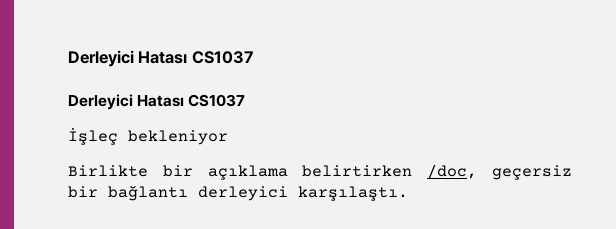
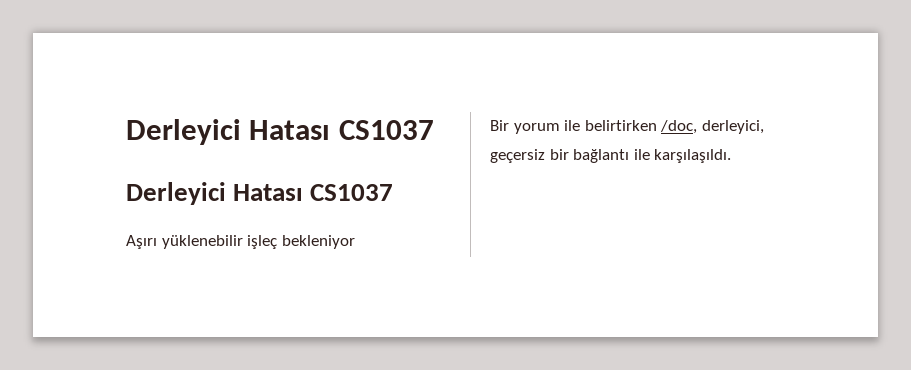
[68,127,228,145] [68,165,288,180] İşleç bekleniyor // Birlikte bir açıklama -> [126,235,355,249] [490,120,581,134] Aşırı yüklenebilir işleç bekleniyor // Bir yorum ile
(478, 171) none -> [701,120,764,134] derleyici,
[198,186,408,201] derleyici karşılaştı. -> [633,149,732,163] ile karşılaşıldı.

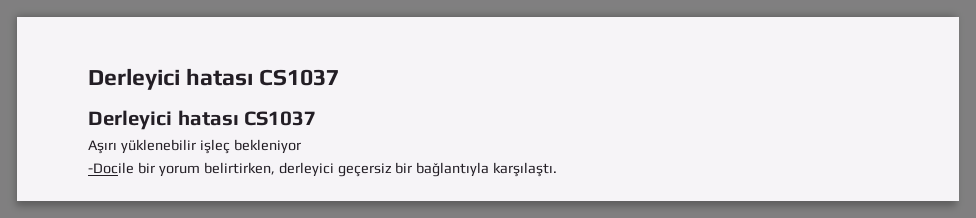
[126,119,331,145] Derleyici Hatası -> [88,68,254,90] Derleyici hatası
[233,184,304,201] Hatası -> [177,110,239,126] hatası
[490,120,764,134] [490,149,732,163] Bir yorum ile belirtirken /doc, derleyici, geçersiz bir bağlantı ile karşılaşıldı. -> [88,162,558,177] -Docile bir yorum belirtirken, derleyici geçersiz bir bağlantıyla karşılaştı.

